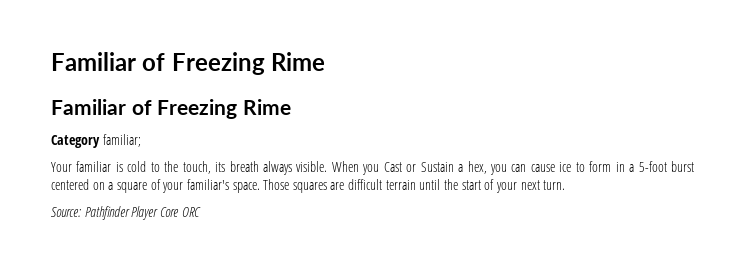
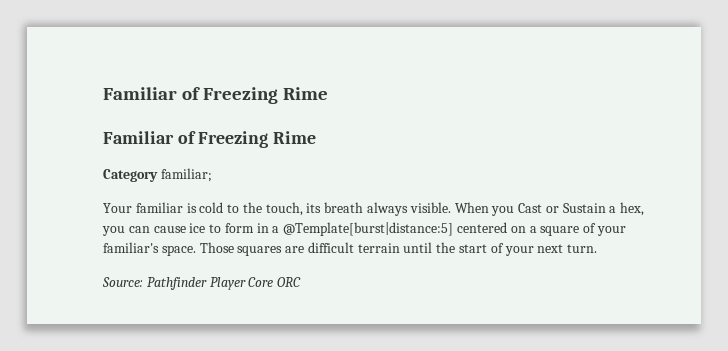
[638,161,695,172] 5-foot burst -> [283,222,454,236] @Template[burst|distance:5]

